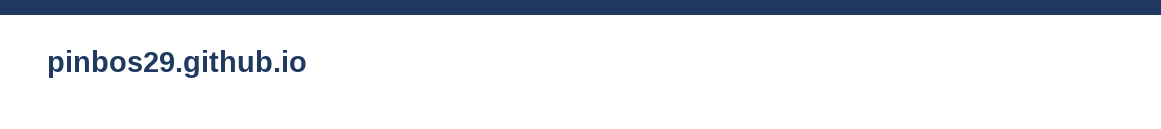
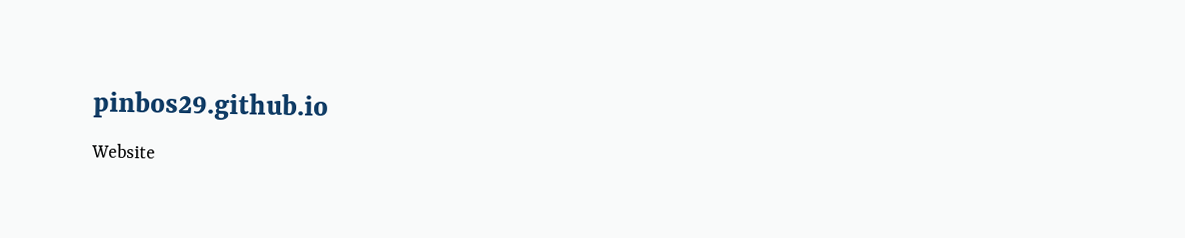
(307, 64) none -> [91,143,156,159] // Website

